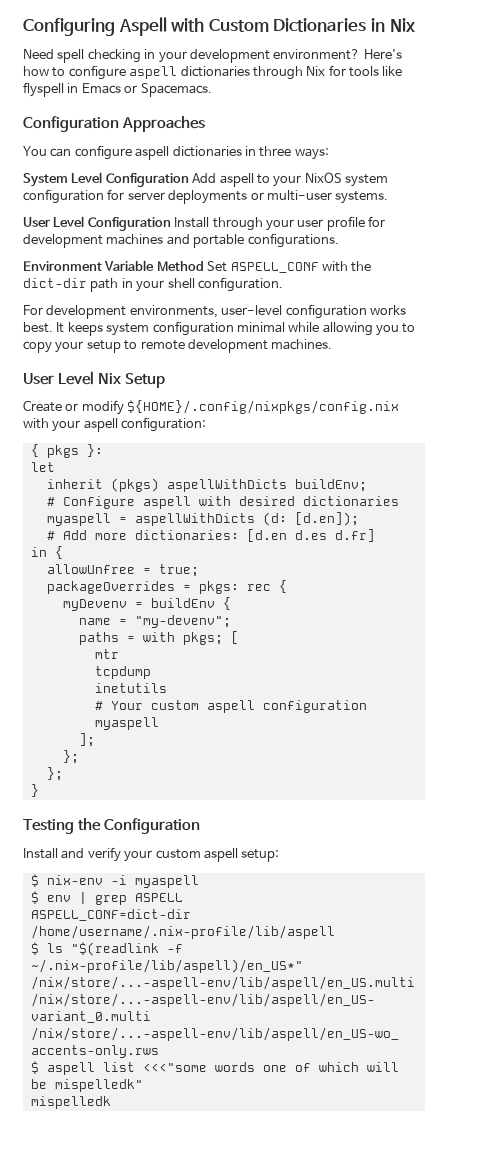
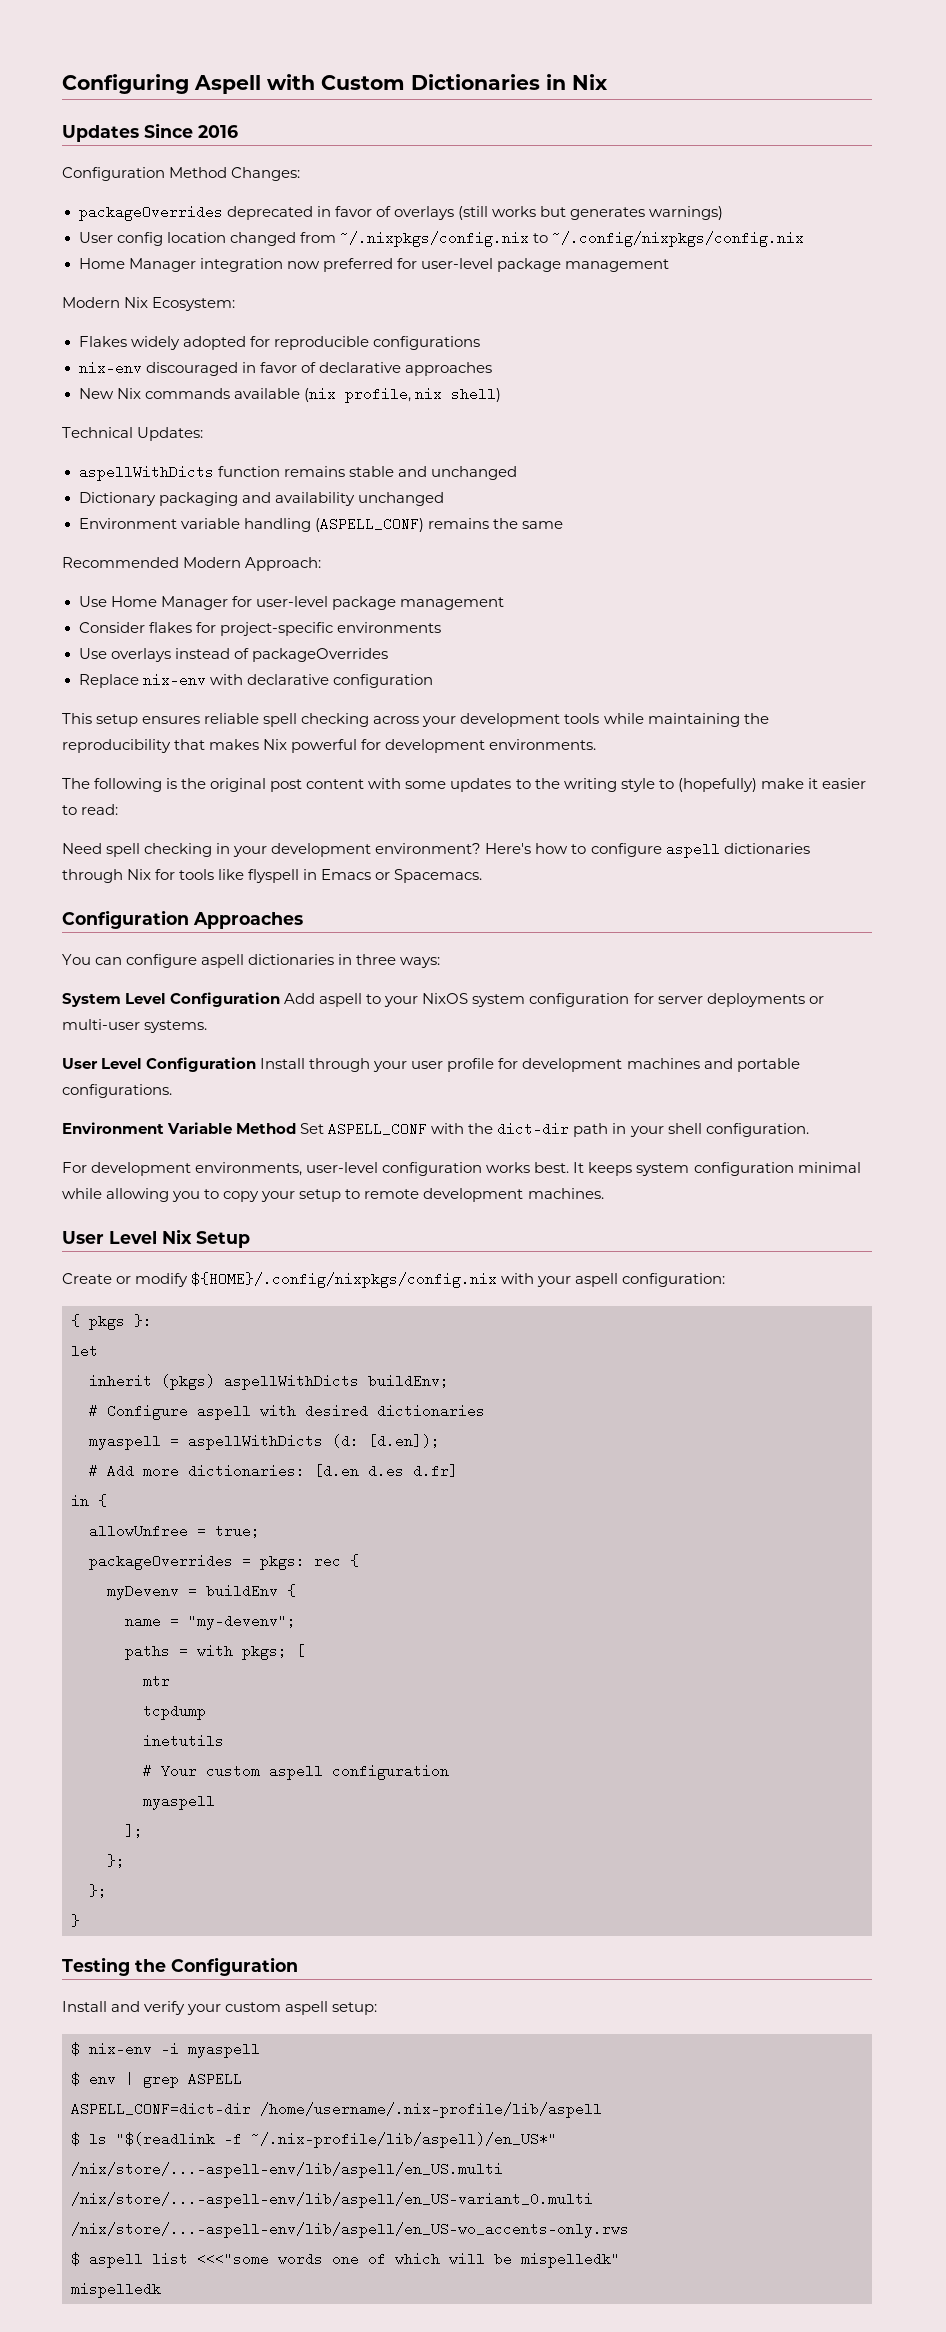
(415, 25) none -> [62,123,238,142] [62,167,301,181] [78,205,723,221] [78,231,804,247] [78,258,669,272] [62,297,236,311] [78,336,480,350] [78,361,492,376] [78,387,501,403] [62,427,204,441] [78,465,517,481] [78,492,444,506] [78,517,563,532] [62,557,322,571] [78,596,504,610] [78,622,441,636] [78,648,388,662] [78,673,433,688] [62,713,769,727] [62,739,597,753] [62,778,866,792] [62,804,119,815] // Updates Since 2016 // Configuration Method Changes: // packageOverrides deprecated in favor of overlays (still works but generates warnings) // User config location changed from ~/.nixpkgs/config.nix to ~/.config/nixpkgs/config.nix // Home Manager integration now preferred for user-level package management // Modern Nix Ecosystem: // Flakes widely adopted for reproducible configurations // nix-env discouraged in favor of declarative approaches // New Nix commands available (nix profile, nix shell) // Technical Updates: // aspellWithDicts function remains stable and unchanged // Dictionary packaging and availability unchanged // Environment variable handling (ASPELL_CONF) remains the same // Recommended Modern Approach: // Use Home Manager for user-level package management // Consider flakes for project-specific environments // Use overlays instead of packageOverrides // Replace nix-env with declarative configuration // This setup ensures reliable spell checking across your development tools while maintaining the reproducibility that makes Nix powerful for development environments. // The following is the original post content with some updates to the writing style to (hopefully) make it easier to read:

